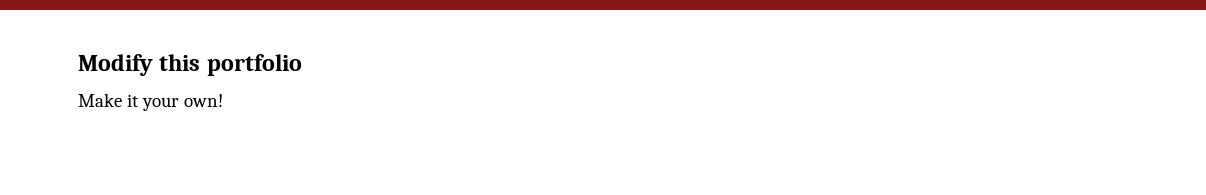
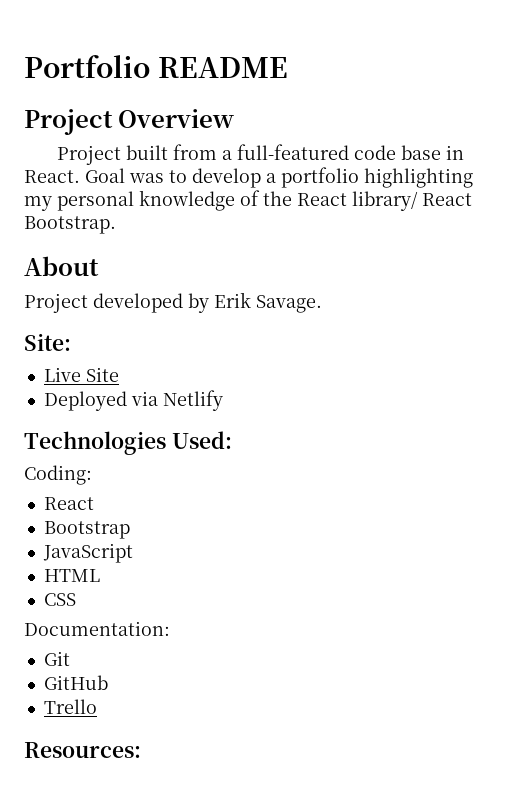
[78,54,302,76] [78,93,224,111] Modify this portfolio // Make it your own! -> [24,55,288,78] [24,109,235,135] [57,144,465,165] [24,167,473,188] [24,190,472,211] [24,216,116,234] [24,256,99,276] [24,292,322,313] [24,333,71,351] [43,367,119,382] [43,390,223,411] [24,431,232,455] [24,465,92,485] [43,497,94,510] [43,521,130,539] [42,543,133,563] [43,569,100,582] [43,593,76,606] [24,621,170,636] [43,651,70,666] [43,675,108,690] [43,699,97,714] [24,742,141,758] Portfolio README // Project Overview // Project built from a full-featured code base in React. Goal was to develop a portfolio highlighting my personal knowledge of the React library/ React Bootstrap. // About // Project developed by Erik Savage. // Site: // Live Site // Deployed via Netlify // Technologies Used: // Coding: // React // Bootstrap // JavaScript // HTML // CSS // Documentation: // Git // GitHub // Trello // Resources:

